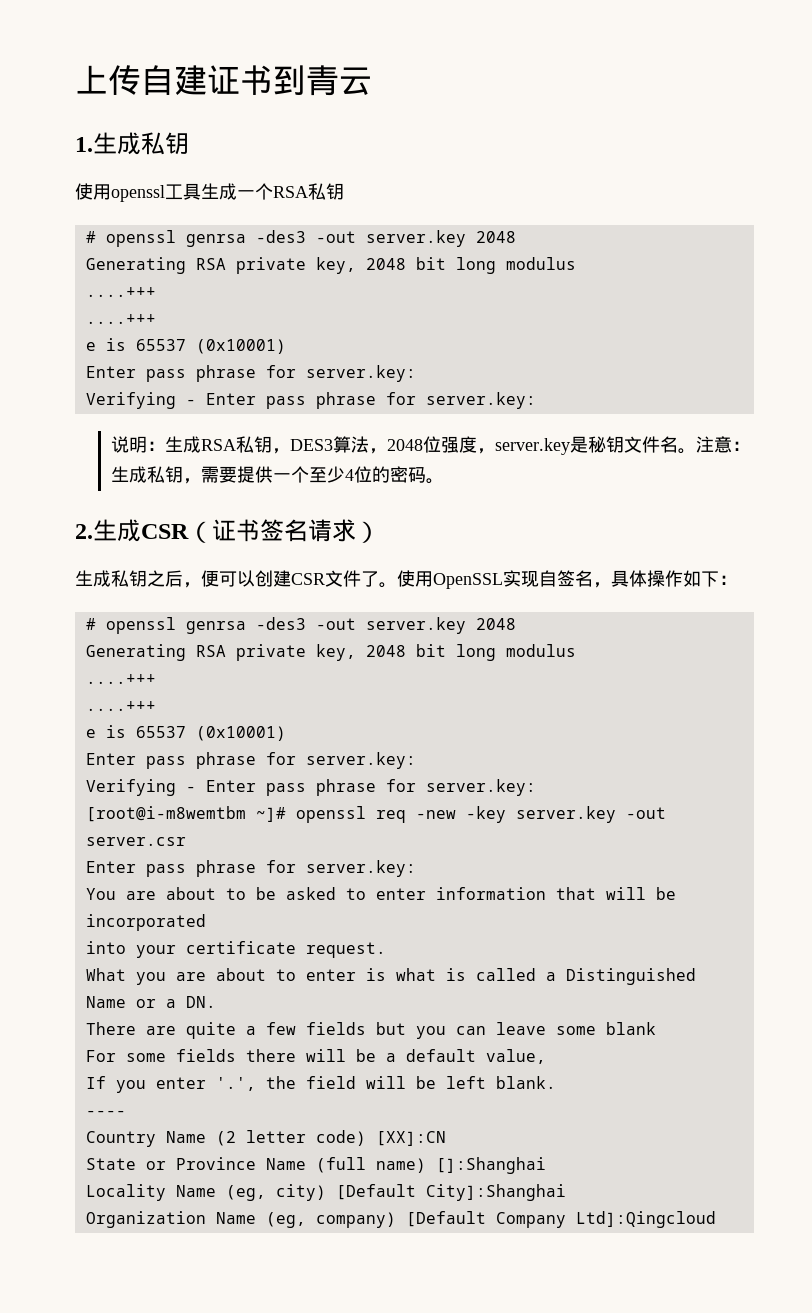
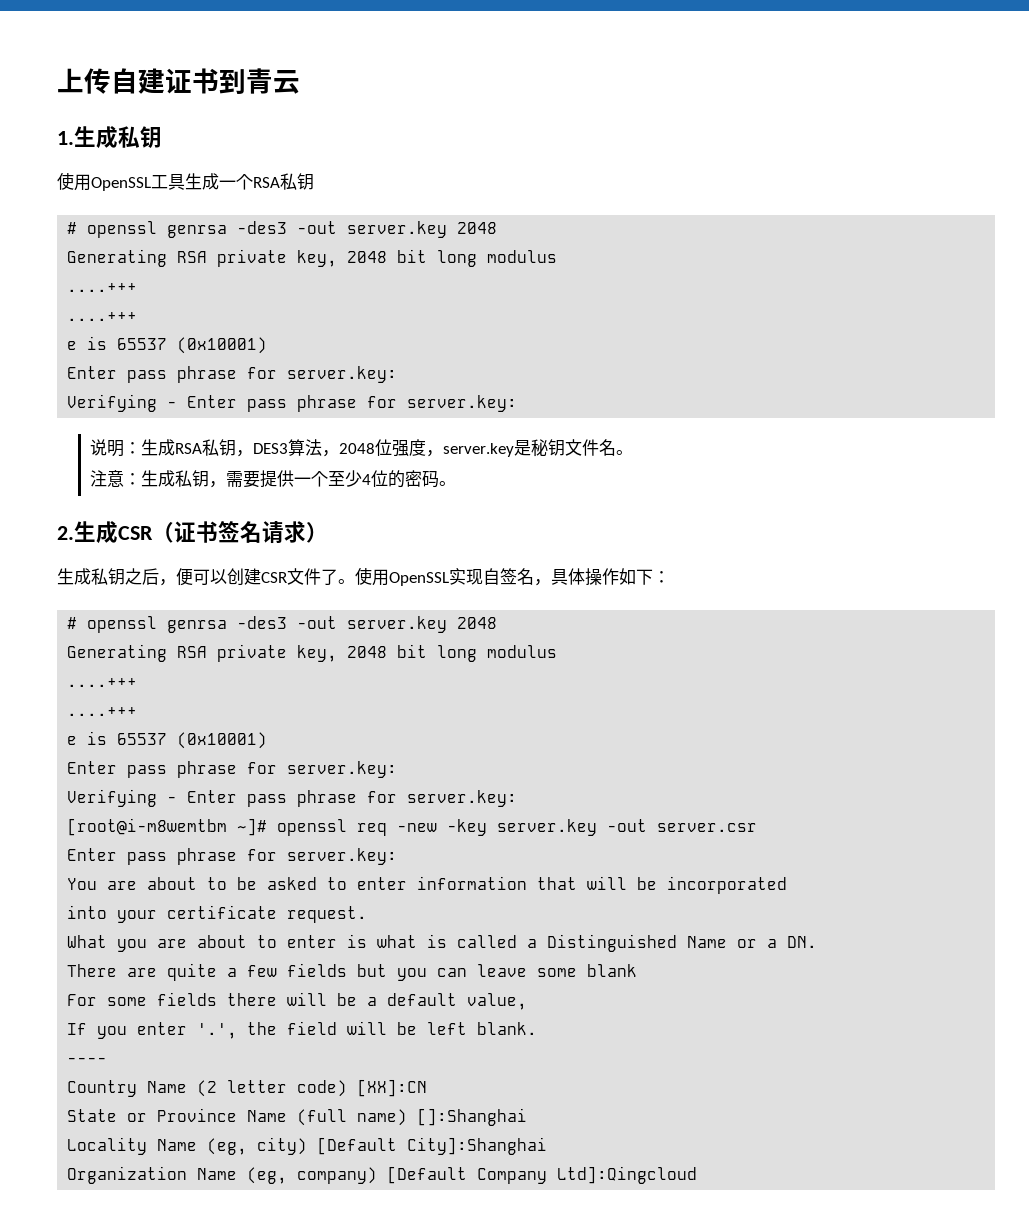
[111,185,165,202] openssl -> [91,177,151,191] OpenSSL
(696, 451) none -> (634, 452) //

